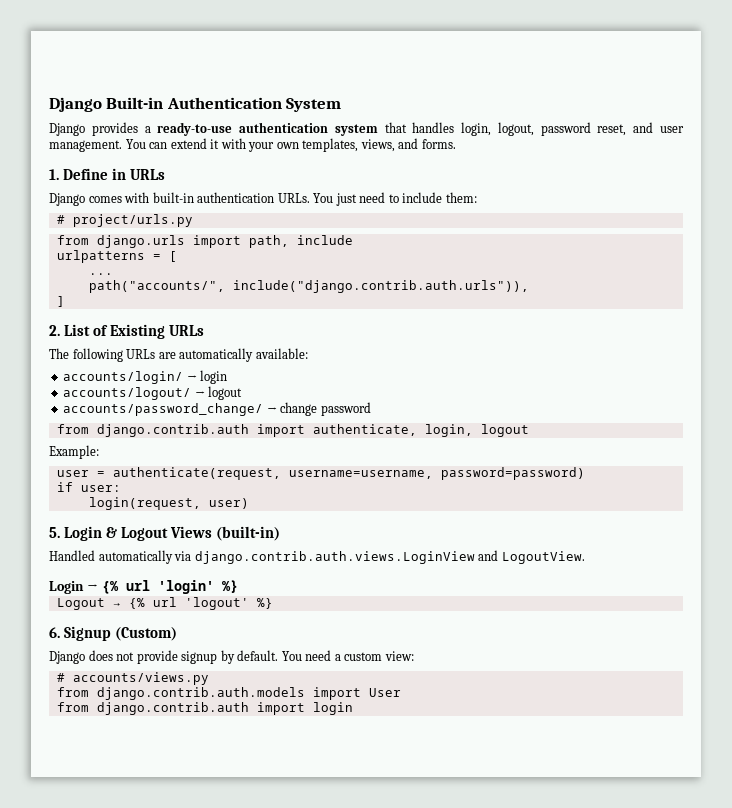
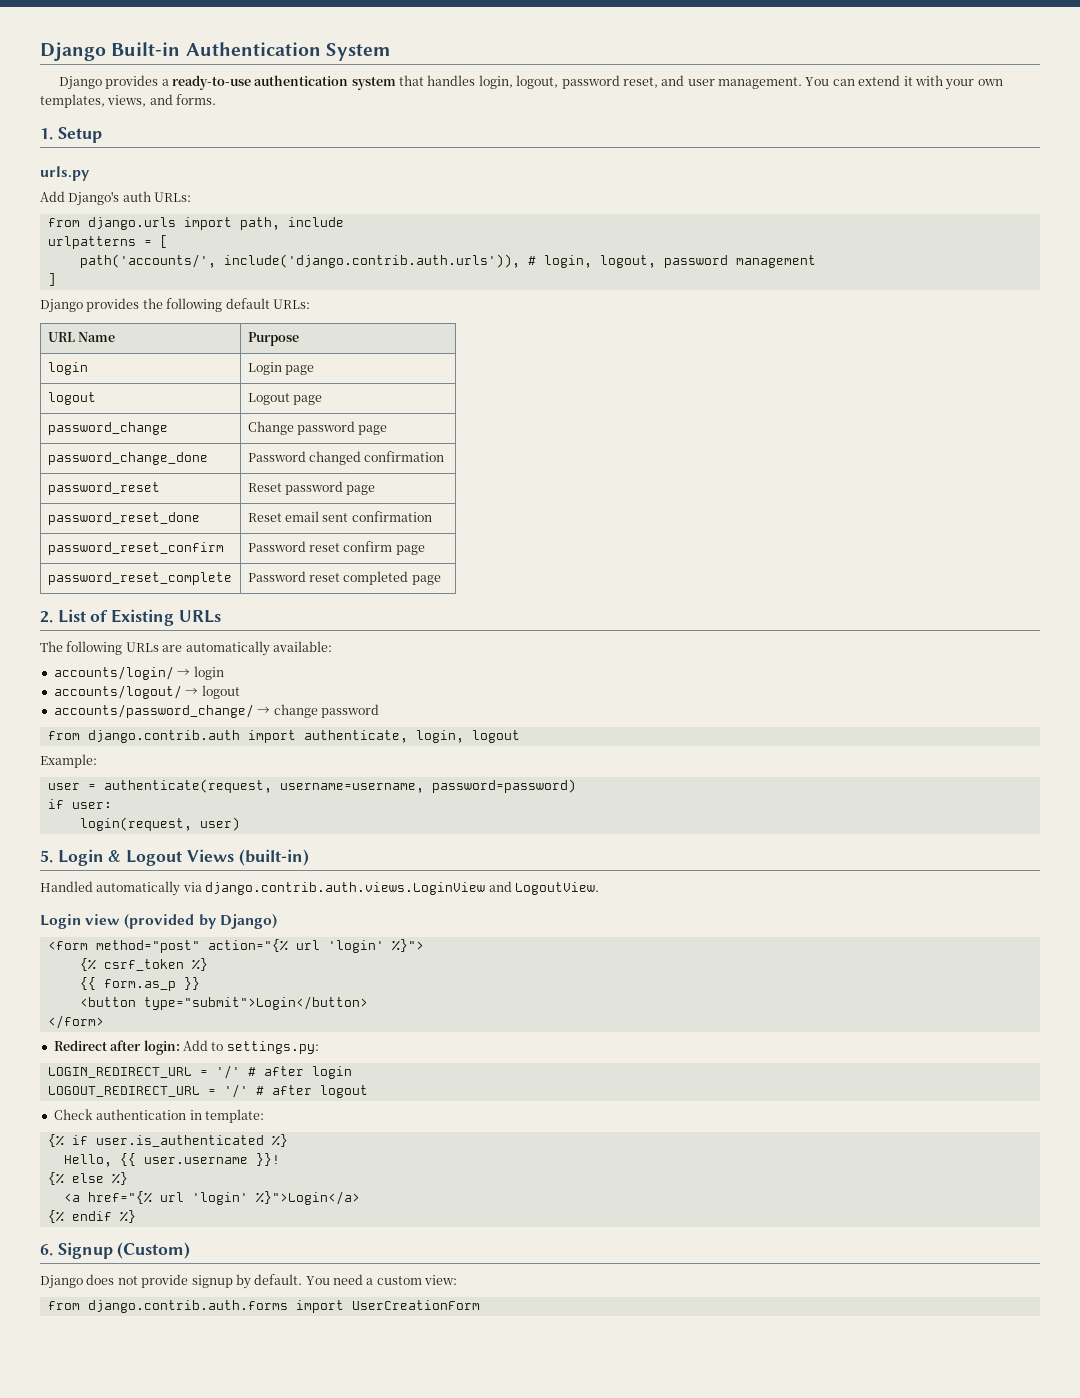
[63,168,166,180] [49,192,477,206] [56,214,193,227] Define in URLs // Django comes with built-in authentication URLs. You just need to include them: // # project/urls.py -> [57,127,102,143] [40,166,90,181] [40,191,192,206] Setup // urls.py // Add Django's auth URLs:
[88,273,113,275] [88,280,529,293] [56,296,65,307] ... // path("accounts/", include("django.contrib.auth.urls")), // ] -> [79,254,816,268] [47,273,56,286] [40,298,310,313] [47,332,116,342] [247,332,299,346] [47,362,88,375] [247,362,315,375] [47,392,96,405] [247,393,323,405] [47,422,168,435] [247,421,388,435] [47,452,208,465] [247,451,445,465] [47,482,160,495] [247,481,376,495] [47,512,200,525] [247,511,432,522] [47,542,224,555] [247,541,425,555] [47,572,232,585] [247,571,441,585] path('accounts/', include('django.contrib.auth.urls')), # login, logout, password management // ] // Django provides the following default URLs: // URL Name | Purpose // login | Login page // logout | Logout page // password_change | Change password page // password_change_done | Password changed confirmation // password_reset | Reset password page // password_reset_done | Reset email sent confirmation // password_reset_confirm | Password reset confirm page // password_reset_complete | Password reset completed page
[86,580,238,594] [56,597,249,610] → {% url 'login' %} // Logout → {% url 'logout' -> [85,914,277,929] [47,939,424,953] [79,958,208,971] [79,977,200,991] [79,996,368,1010] [47,1015,104,1029] [53,1040,319,1055] [47,1065,352,1079] [47,1084,368,1098] [53,1109,264,1123] [47,1134,288,1147] [63,1153,280,1167] [47,1172,128,1185] [63,1191,360,1205] [47,1210,112,1223] view (provided by Django) // <form method="post" action="{% url 'login' %}"> // {% csrf_token %} // {{ form.as_p }} // <button type="submit">Login</button> // </form> // Redirect after login: Add to settings.py: // LOGIN_REDIRECT_URL = '/' # after login // LOGOUT_REDIRECT_URL = '/' # after logout // Check authentication in template: // {% if user.is_authenticated %} // Hello, {{ user.username }}! // {% else %} // <a href="{% url 'login' %}">Login</a> // {% endif
[56,672,209,685] [56,687,401,700] [56,702,353,715] // # accounts/views.py // from django.contrib.auth.models import User // from django.contrib.auth import login -> [47,1300,480,1313] // from django.contrib.auth.forms import UserCreationForm

